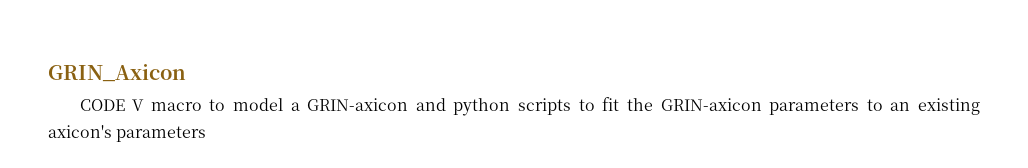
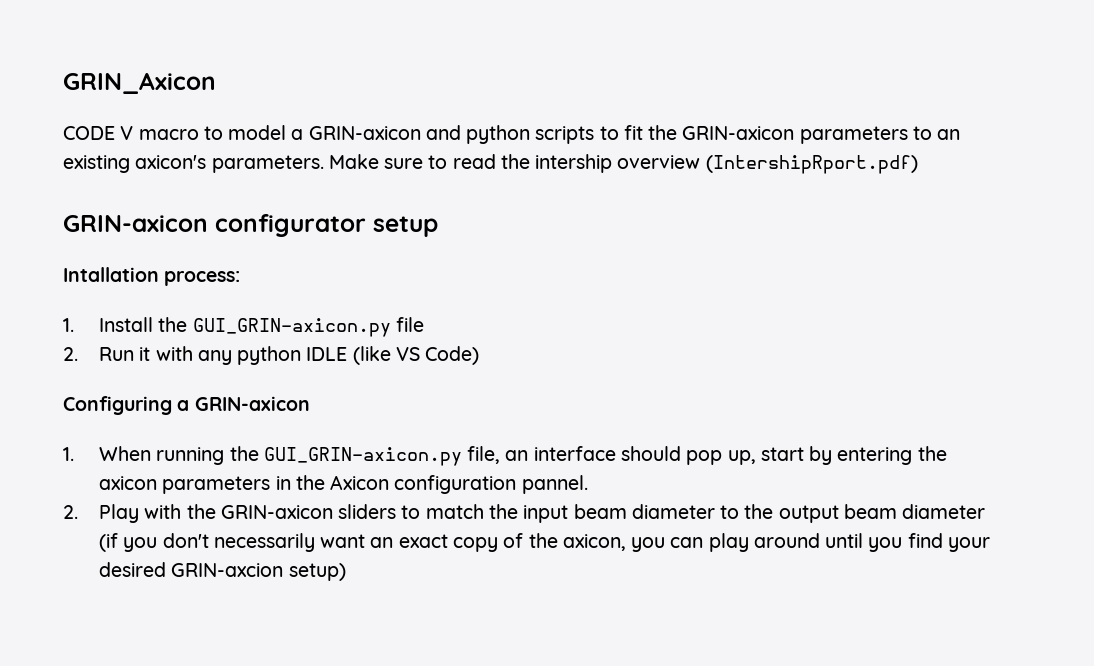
[116,126,207,142] parameters -> [211,154,918,174] [63,214,438,237] [63,267,241,286] [63,317,424,337] [63,346,480,365] [63,396,310,415] [63,446,947,466] [99,475,588,494] [63,504,986,523] [99,533,990,552] [99,562,346,581] parameters. Make sure to read the intership overview (IntershipRport.pdf) // GRIN-axicon configurator setup // Intallation process: // 1. Install the GUI_GRIN-axicon.py file // 2. Run it with any python IDLE (like VS Code) // Configuring a GRIN-axicon // 1. When running the GUI_GRIN-axicon.py file, an interface should pop up, start by entering the axicon parameters in the Axicon configuration pannel. // 2. Play with the GRIN-axicon sliders to match the input beam diameter to the output beam diameter (if you don't necessarily want an exact copy of the axicon, you can play around until you find your desired GRIN-axcion setup)

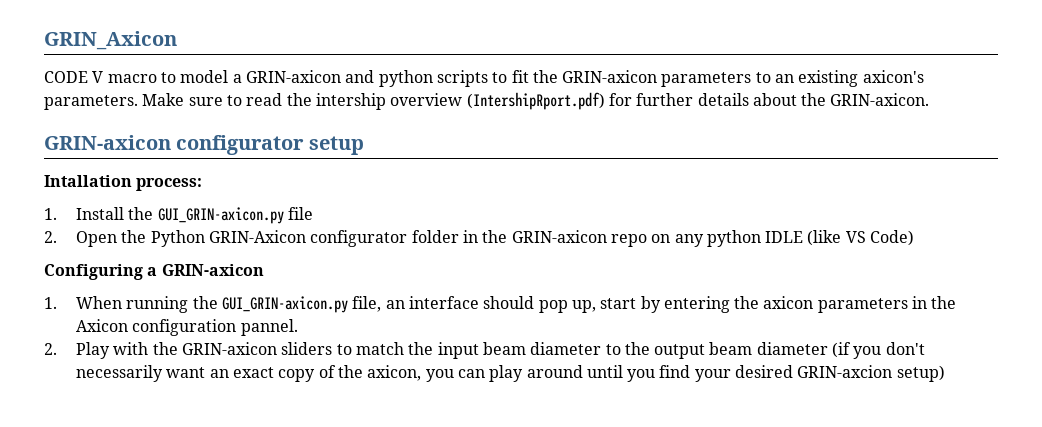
(918, 164) none -> [608,93,930,106] for further details about the GRIN-axicon.
[99,346,193,361] Run it with -> [75,230,671,247] Open the Python GRIN-Axicon configurator folder in the GRIN-axicon repo on

